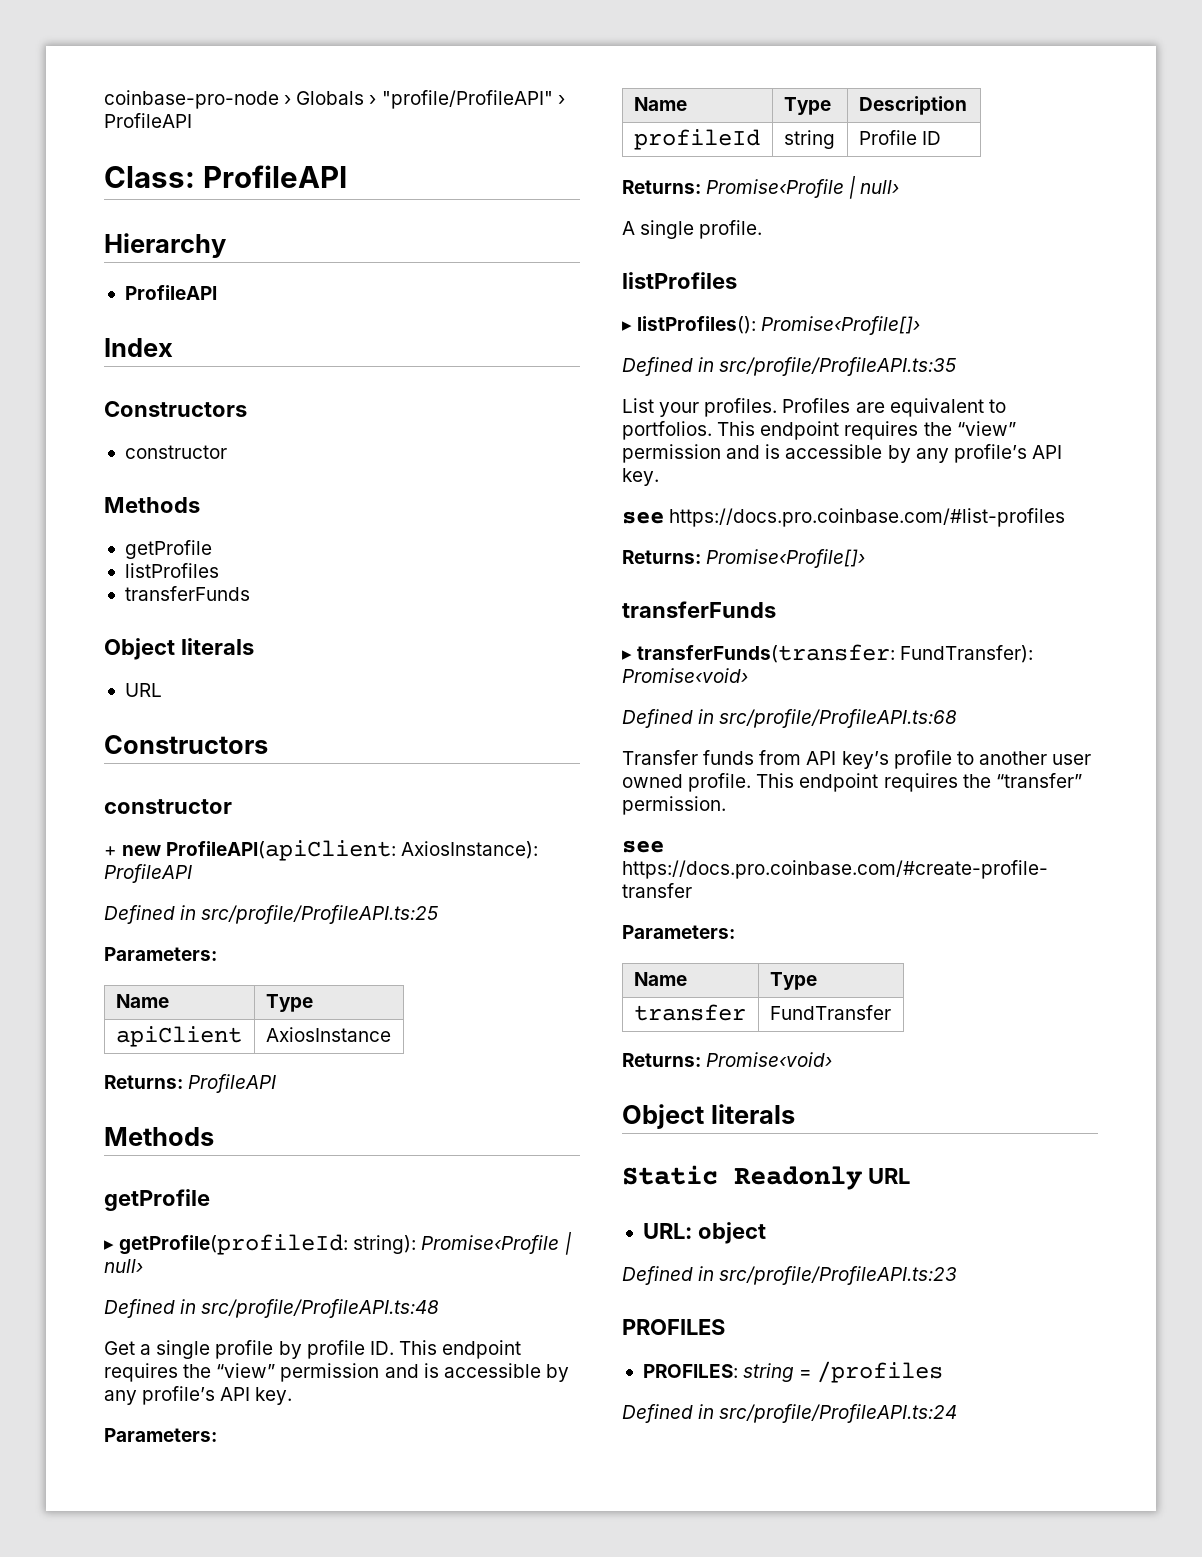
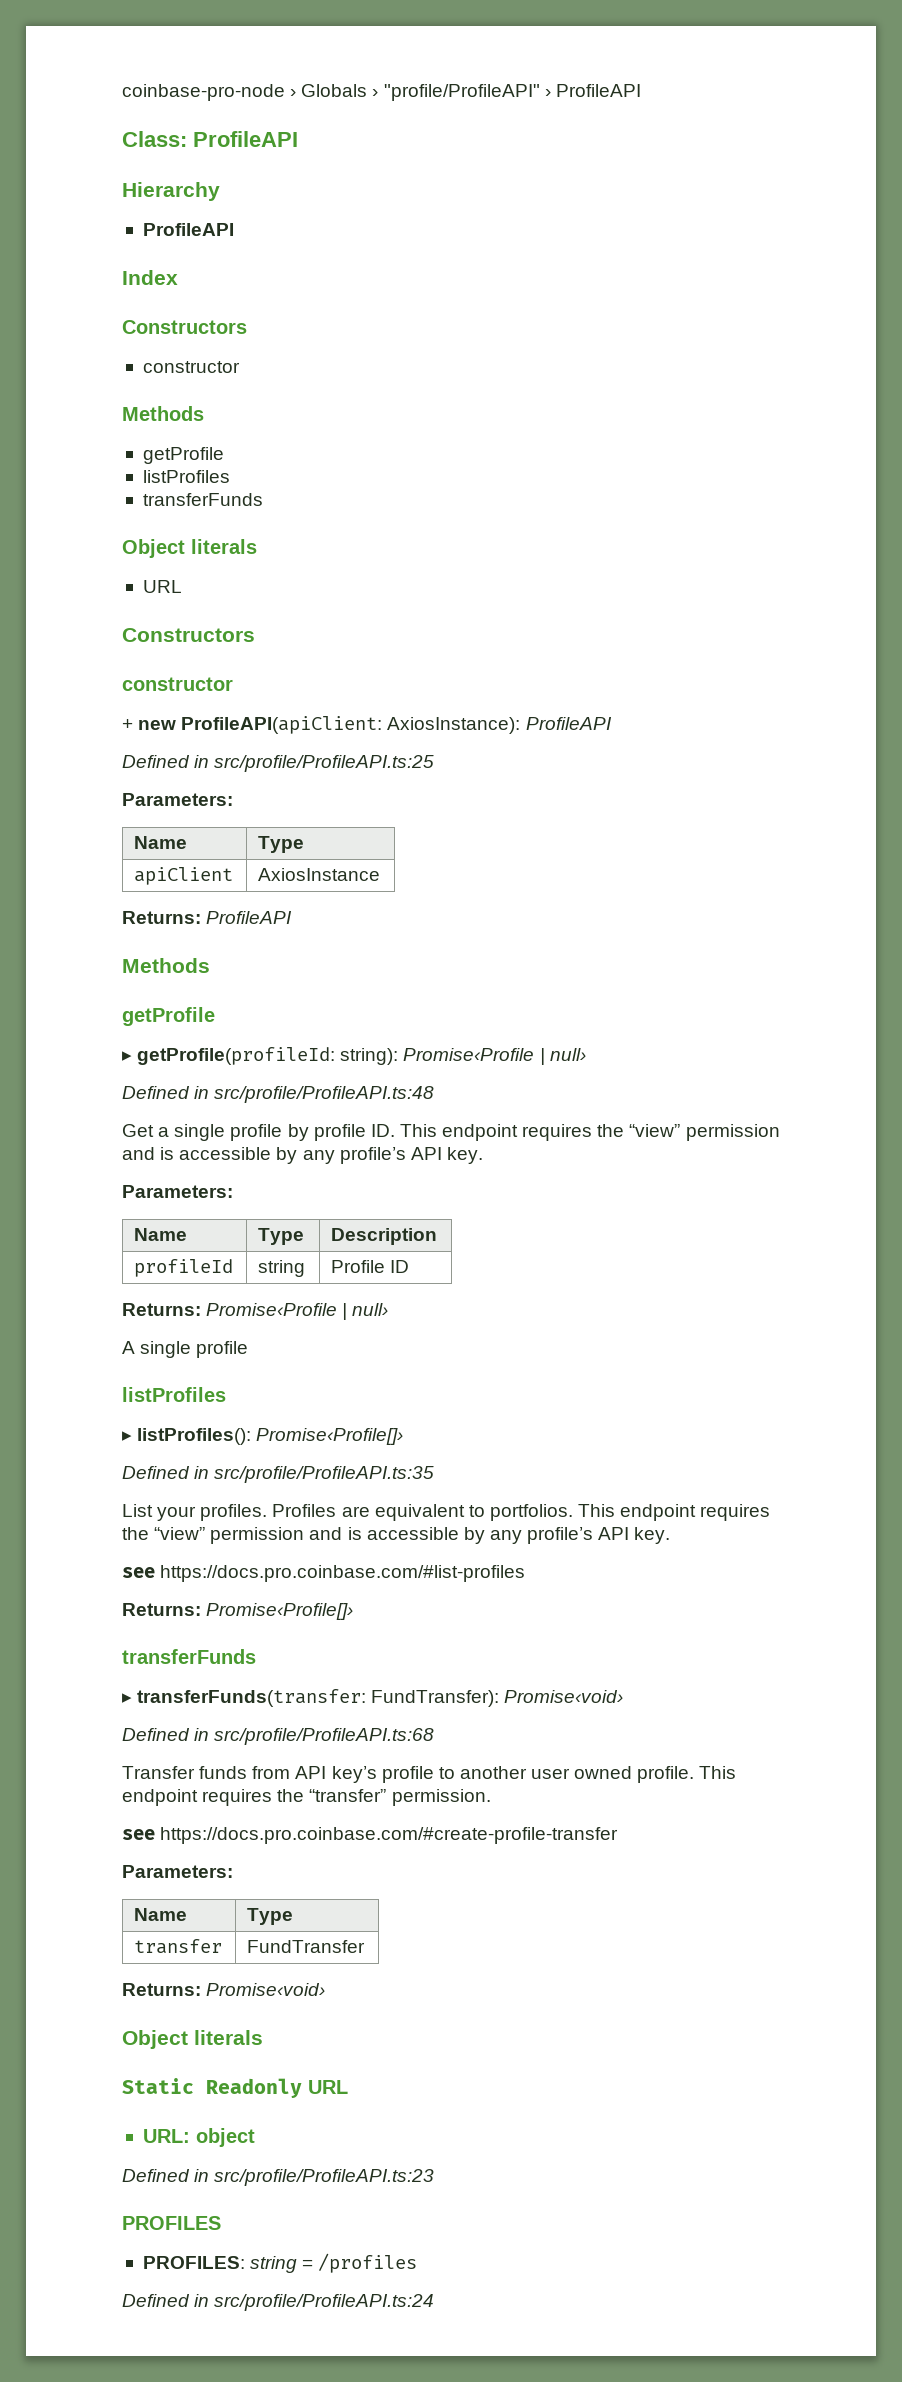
[699,220,763,239] profile. -> [196,1341,249,1358] profile

